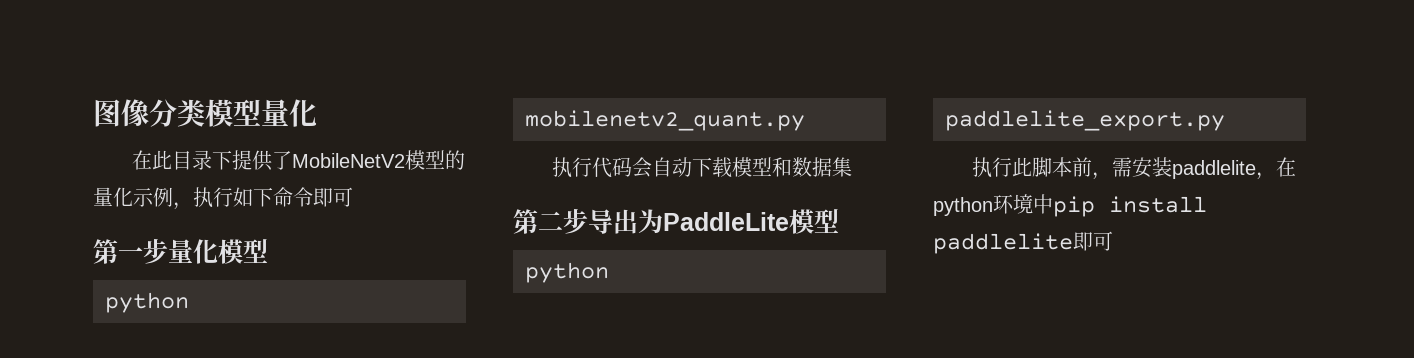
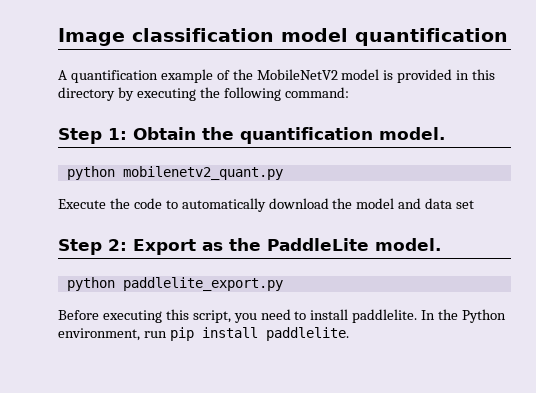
[93,99,317,127] [132,150,466,171] [93,187,353,210] [93,239,268,264] [105,292,189,313] [525,110,805,131] [552,157,853,178] [513,209,839,234] [525,262,609,283] [945,110,1225,131] [972,157,1297,180] [933,194,1207,217] [933,231,1113,254] 图像分类模型量化 // 在此目录下提供了MobileNetV2模型的量化示例，执行如下命令即可 // 第一步量化模型 // python mobilenetv2_quant.py // 执行代码会自动下载模型和数据集 // 第二步导出为PaddleLite模型 // python paddlelite_export.py // 执行此脚本前，需安装paddlelite，在python环境中pip install paddlelite即可 -> [58,28,508,46] [58,69,496,83] [58,87,349,101] [58,127,445,144] [66,166,283,180] [58,198,475,212] [58,238,441,255] [66,277,283,291] [58,309,507,323] [58,327,349,341] Image classification model quantification // A quantification example of the MobileNetV2 model is provided in this directory by executing the following command: // Step 1: Obtain the quantification model. // python mobilenetv2_quant.py // Execute the code to automatically download the model and data set // Step 2: Export as the PaddleLite model. // python paddlelite_export.py // Before executing this script, you need to install paddlelite. In the Python environment, run pip install paddlelite.

